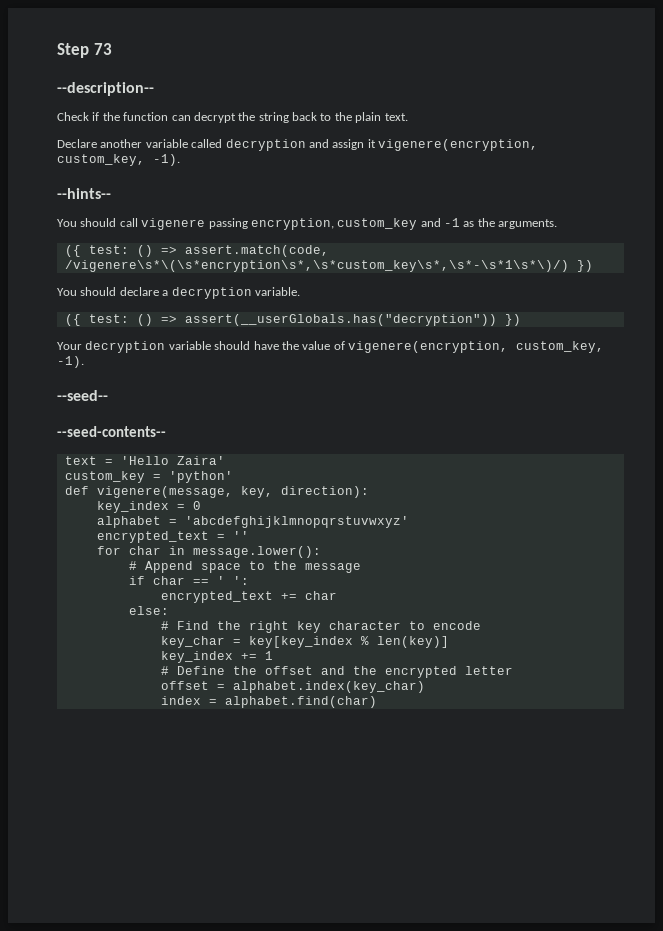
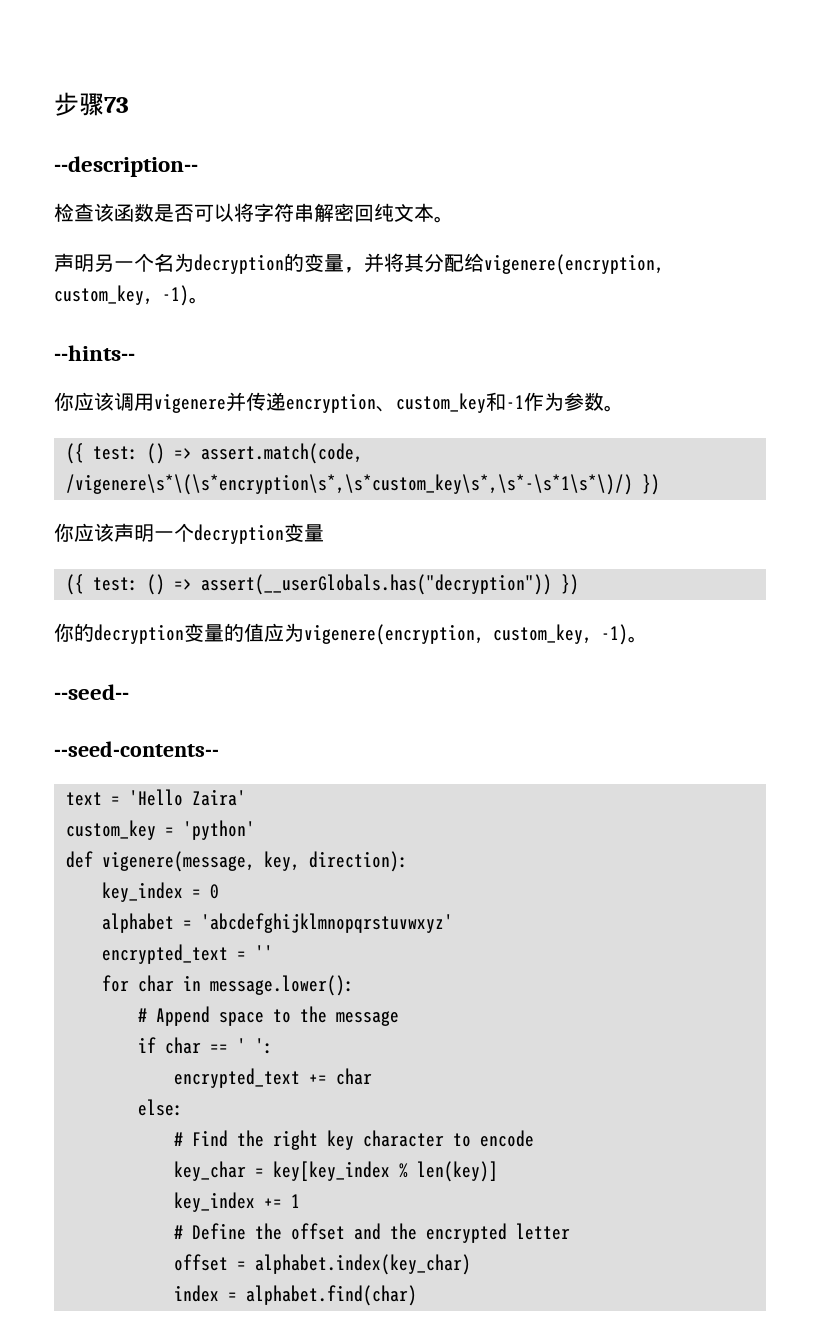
[57,43,89,58] Step -> [54,92,104,116] 步骤
[57,112,408,123] [57,139,538,151] [57,154,180,166] Check if the function can decrypt the string back to the plain text. // Declare another variable called decryption and assign it vigenere(encryption, custom_key, -1). -> [54,203,454,223] [54,253,664,275] [54,285,209,306] 检查该函数是否可以将字符串解密回纯文本。 // 声明另一个名为decryption的变量，并将其分配给vigenere(encryption, custom_key, -1)。
[57,218,558,230] You should call vigenere passing encryption, custom_key and -1 as the arguments. -> [54,392,624,413] 你应该调用vigenere并传递encryption、custom_key和-1作为参数。
[57,287,300,299] You should declare a decryption variable. -> [54,523,324,544] 你应该声明一个decryption变量
[57,341,604,353] [57,356,84,368] Your decryption variable should have the value of vigenere(encryption, custom_key, -1). -> [54,623,648,645] 你的decryption变量的值应为vigenere(encryption, custom_key, -1)。

